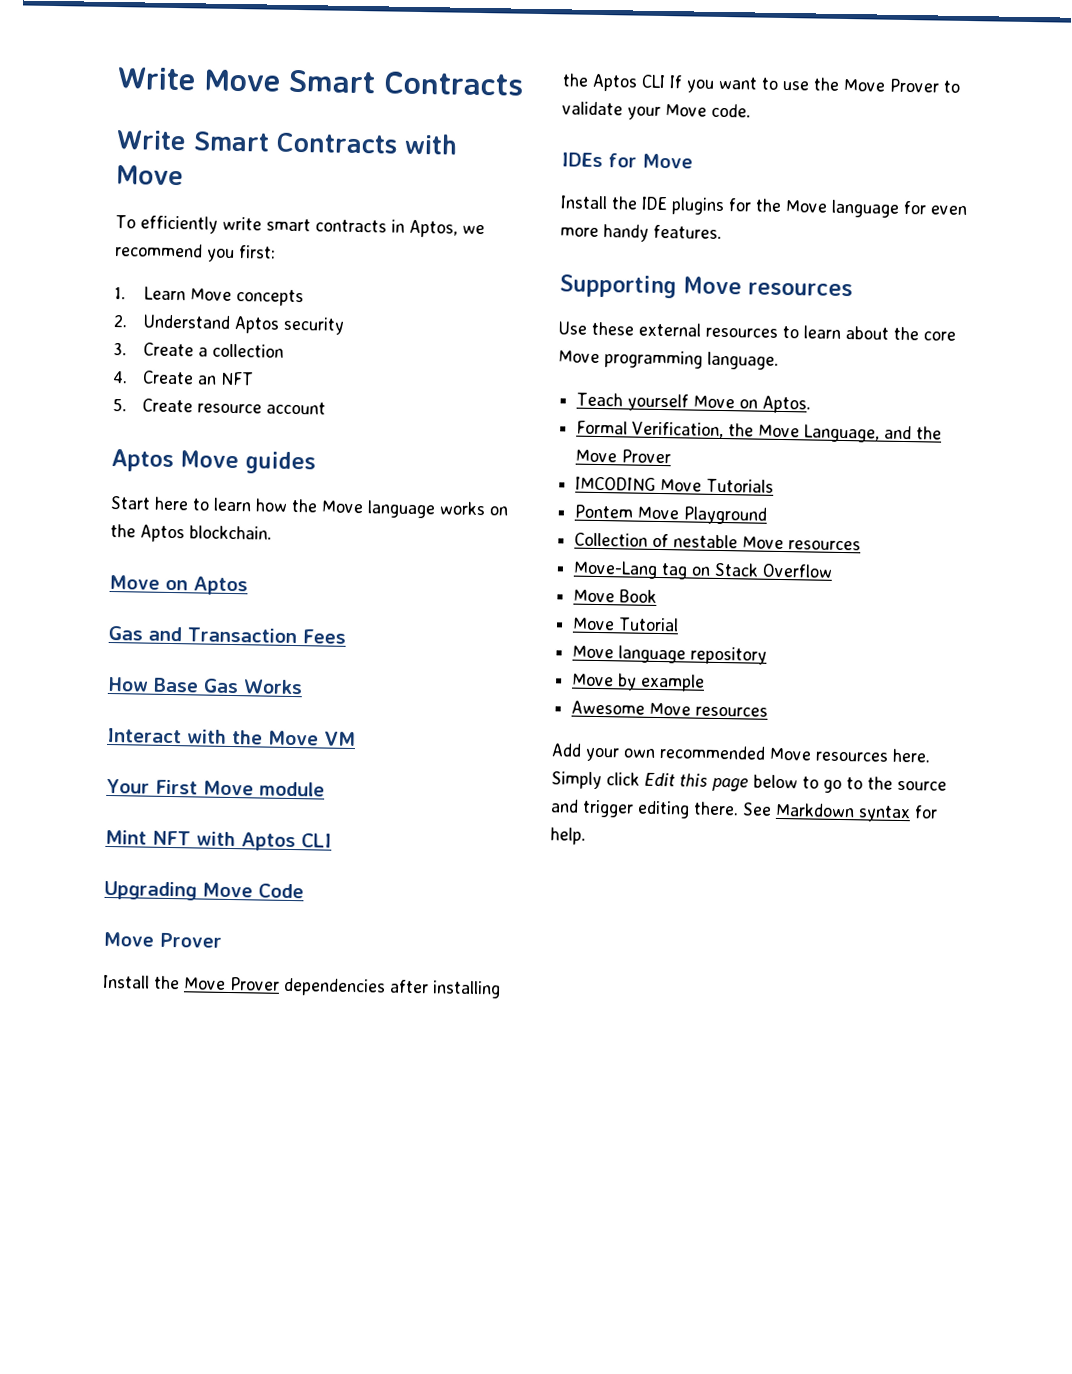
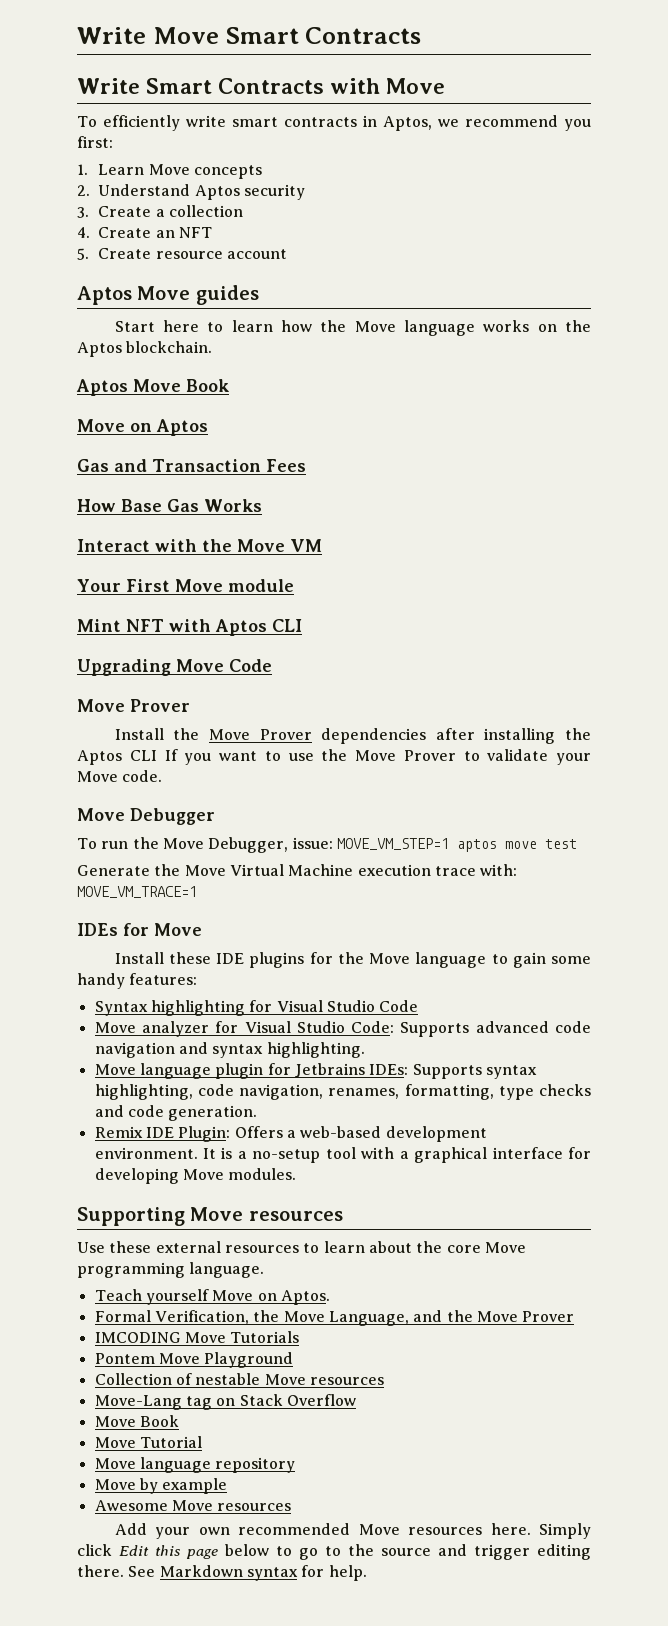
(272, 532) none -> [76,379,229,396] // Aptos Move Book
(751, 110) none -> [77,808,215,825] [77,837,577,853] [77,864,518,876] [77,886,197,898] // Move Debugger // To run the Move Debugger, issue: MOVE_VM_STEP=1 aptos move test // Generate the Move Virtual Machine execution trace with: MOVE_VM_TRACE=1
[611,196,638,210] the -> [169,952,212,964] these
[903,200,967,216] [560,224,722,242] for even more handy features. -> [491,952,591,968] [77,973,198,989] [94,1000,419,1016] [94,1021,591,1037] [94,1042,365,1058] [94,1063,537,1079] [94,1084,591,1100] [94,1105,258,1121] [94,1126,487,1142] [94,1147,591,1163] [94,1168,297,1184] to gain some handy features: // Syntax highlighting for Visual Studio Code // Move analyzer for Visual Studio Code: Supports advanced code navigation and syntax highlighting. // Move language plugin for Jetbrains IDEs: Supports syntax highlighting, code navigation, renames, formatting, type checks and code generation. // Remix IDE Plugin: Offers a web-based development environment. It is a no-setup tool with a graphical interface for developing Move modules.

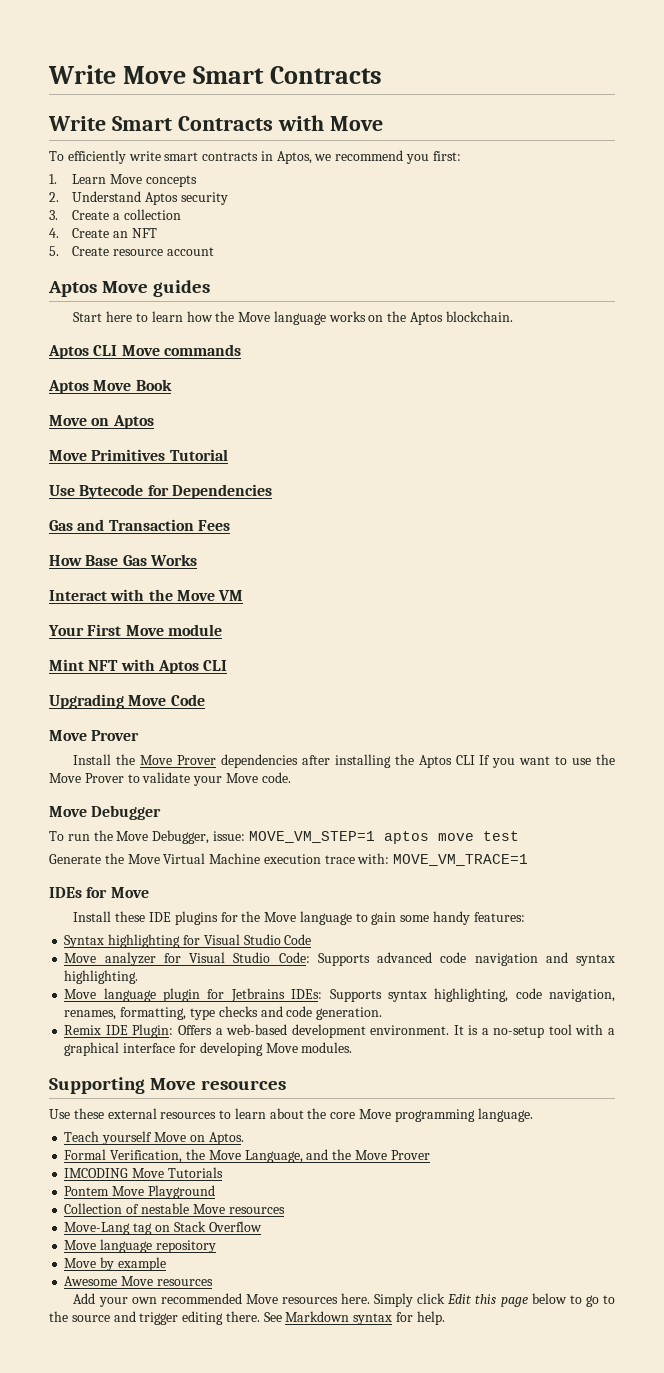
(213, 347) none -> [48,344,241,359] // Aptos CLI Move commands
(208, 427) none -> [49,449,228,461] [49,484,272,499] // Move Primitives Tutorial // Use Bytecode for Dependencies
[94,1415,179,1427] [94,1436,202,1448] // Move Book // Move Tutorial -> (262, 1226) none

